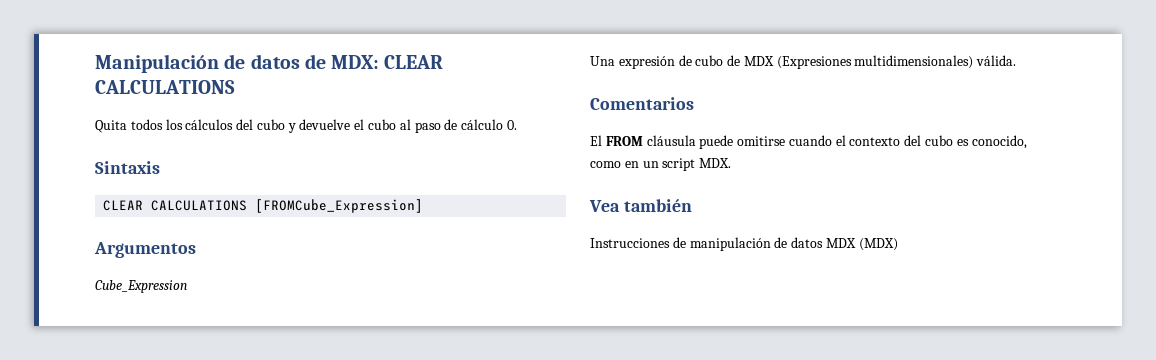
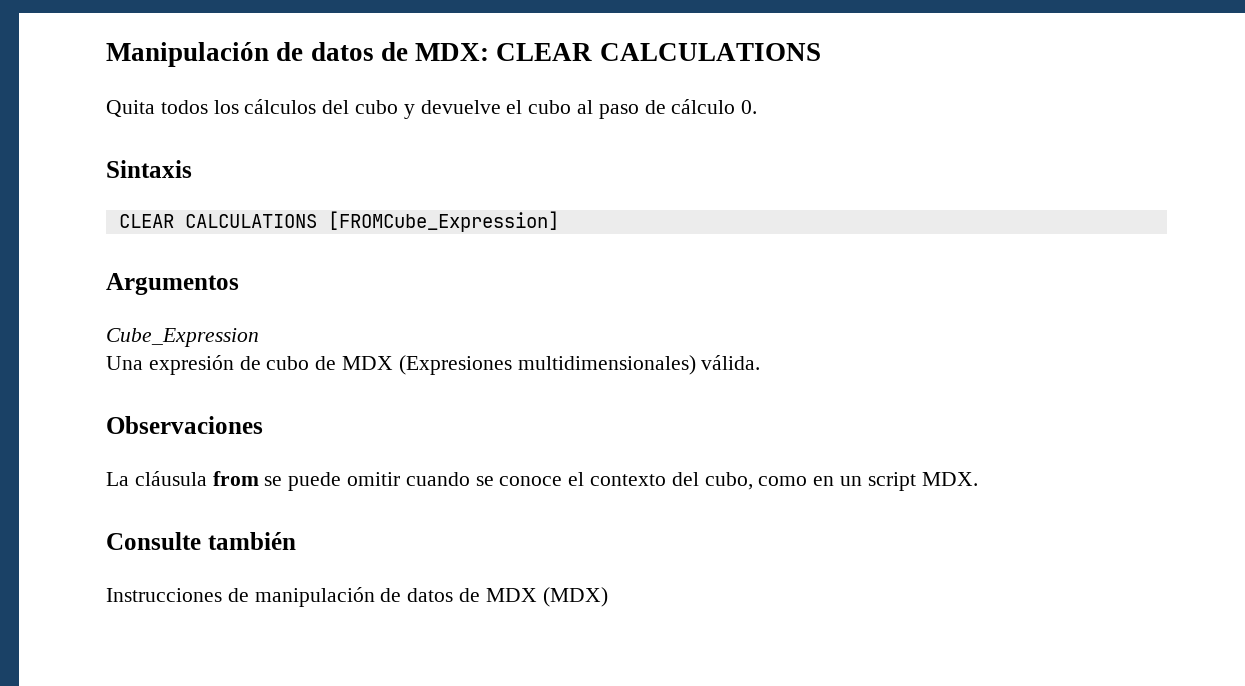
[590,97,694,110] [590,135,1027,149] Comentarios // El FROM cláusula puede omitirse cuando el contexto del cubo es conocido, -> [106,416,263,434] [106,471,753,491] Observaciones // La cláusula from se puede omitir cuando se conoce el contexto del cubo,
[589,200,620,212] Vea -> [106,532,201,550] Consulte
(824, 242) none -> [459,588,481,602] de

